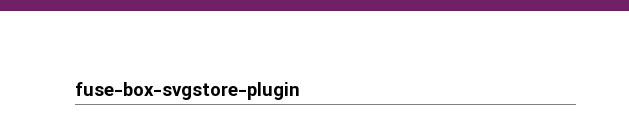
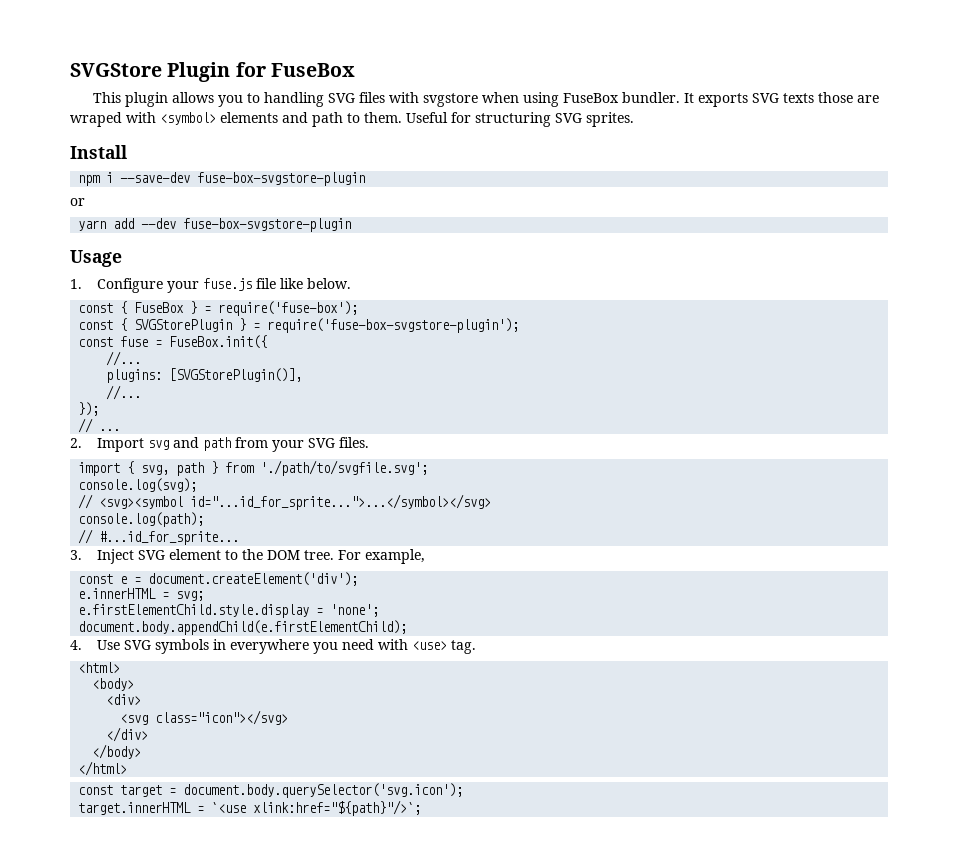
[75,82,300,100] fuse-box-svgstore-plugin -> [70,62,355,82] [93,92,880,107] [70,112,634,127] [70,145,127,159] [78,172,366,186] [70,198,85,206] [78,218,352,232] [70,250,122,267] [70,278,352,293] [78,301,359,316] [78,318,520,333] [78,335,268,349] [106,351,142,366] [106,368,303,383] [106,385,142,400] [78,402,100,416] [78,418,121,433] [70,437,370,452] [78,460,429,476] [78,478,198,492] [78,494,492,510] [78,512,205,527] [78,529,240,545] [70,549,426,564] [78,572,359,586] [78,588,205,601] [78,604,380,618] [78,620,408,635] [70,639,477,654] [78,662,121,673] [92,678,135,691] [106,694,142,705] [120,710,289,725] [106,727,149,742] [92,744,142,759] [78,761,128,776] [78,783,464,798] [78,800,422,816] SVGStore Plugin for FuseBox // This plugin allows you to handling SVG files with svgstore when using FuseBox bundler. It exports SVG texts those are wraped with <symbol> elements and path to them. Useful for structuring SVG sprites. // Install // npm i --save-dev fuse-box-svgstore-plugin // or // yarn add --dev fuse-box-svgstore-plugin // Usage // 1. Configure your fuse.js file like below. // const { FuseBox } = require('fuse-box'); // const { SVGStorePlugin } = require('fuse-box-svgstore-plugin'); // const fuse = FuseBox.init({ // //... // plugins: [SVGStorePlugin()], // //... // }); // // ... // 2. Import svg and path from your SVG files. // import { svg, path } from './path/to/svgfile.svg'; // console.log(svg); // // <svg><symbol id="...id_for_sprite...">...</symbol></svg> // console.log(path); // // #...id_for_sprite... // 3. Inject SVG element to the DOM tree. For example, // const e = document.createElement('div'); // e.innerHTML = svg; // e.firstElementChild.style.display = 'none'; // document.body.appendChild(e.firstElementChild); // 4. Use SVG symbols in everywhere you need with <use> tag. // <html> // <body> // <div> // <svg class="icon"></svg> // </div> // </body> // </html> // const target = document.body.querySelector('svg.icon'); // target.innerHTML = `<use xlink:href="${path}"/>`;

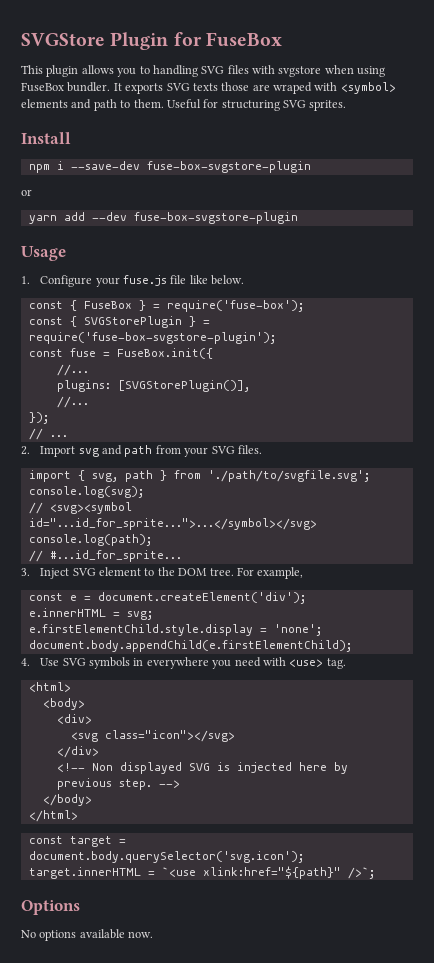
(149, 734) none -> [56,762,348,774] [56,778,180,790] // <!-- Non displayed SVG is injected here by previous step. -->
[253,800,422,816] xlink:href="${path}"/>`; -> [202,866,375,879] [21,900,80,915] [21,929,154,941] xlink:href="${path}" />`; // Options // No options available now.

